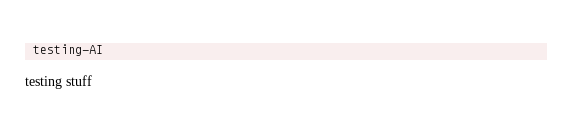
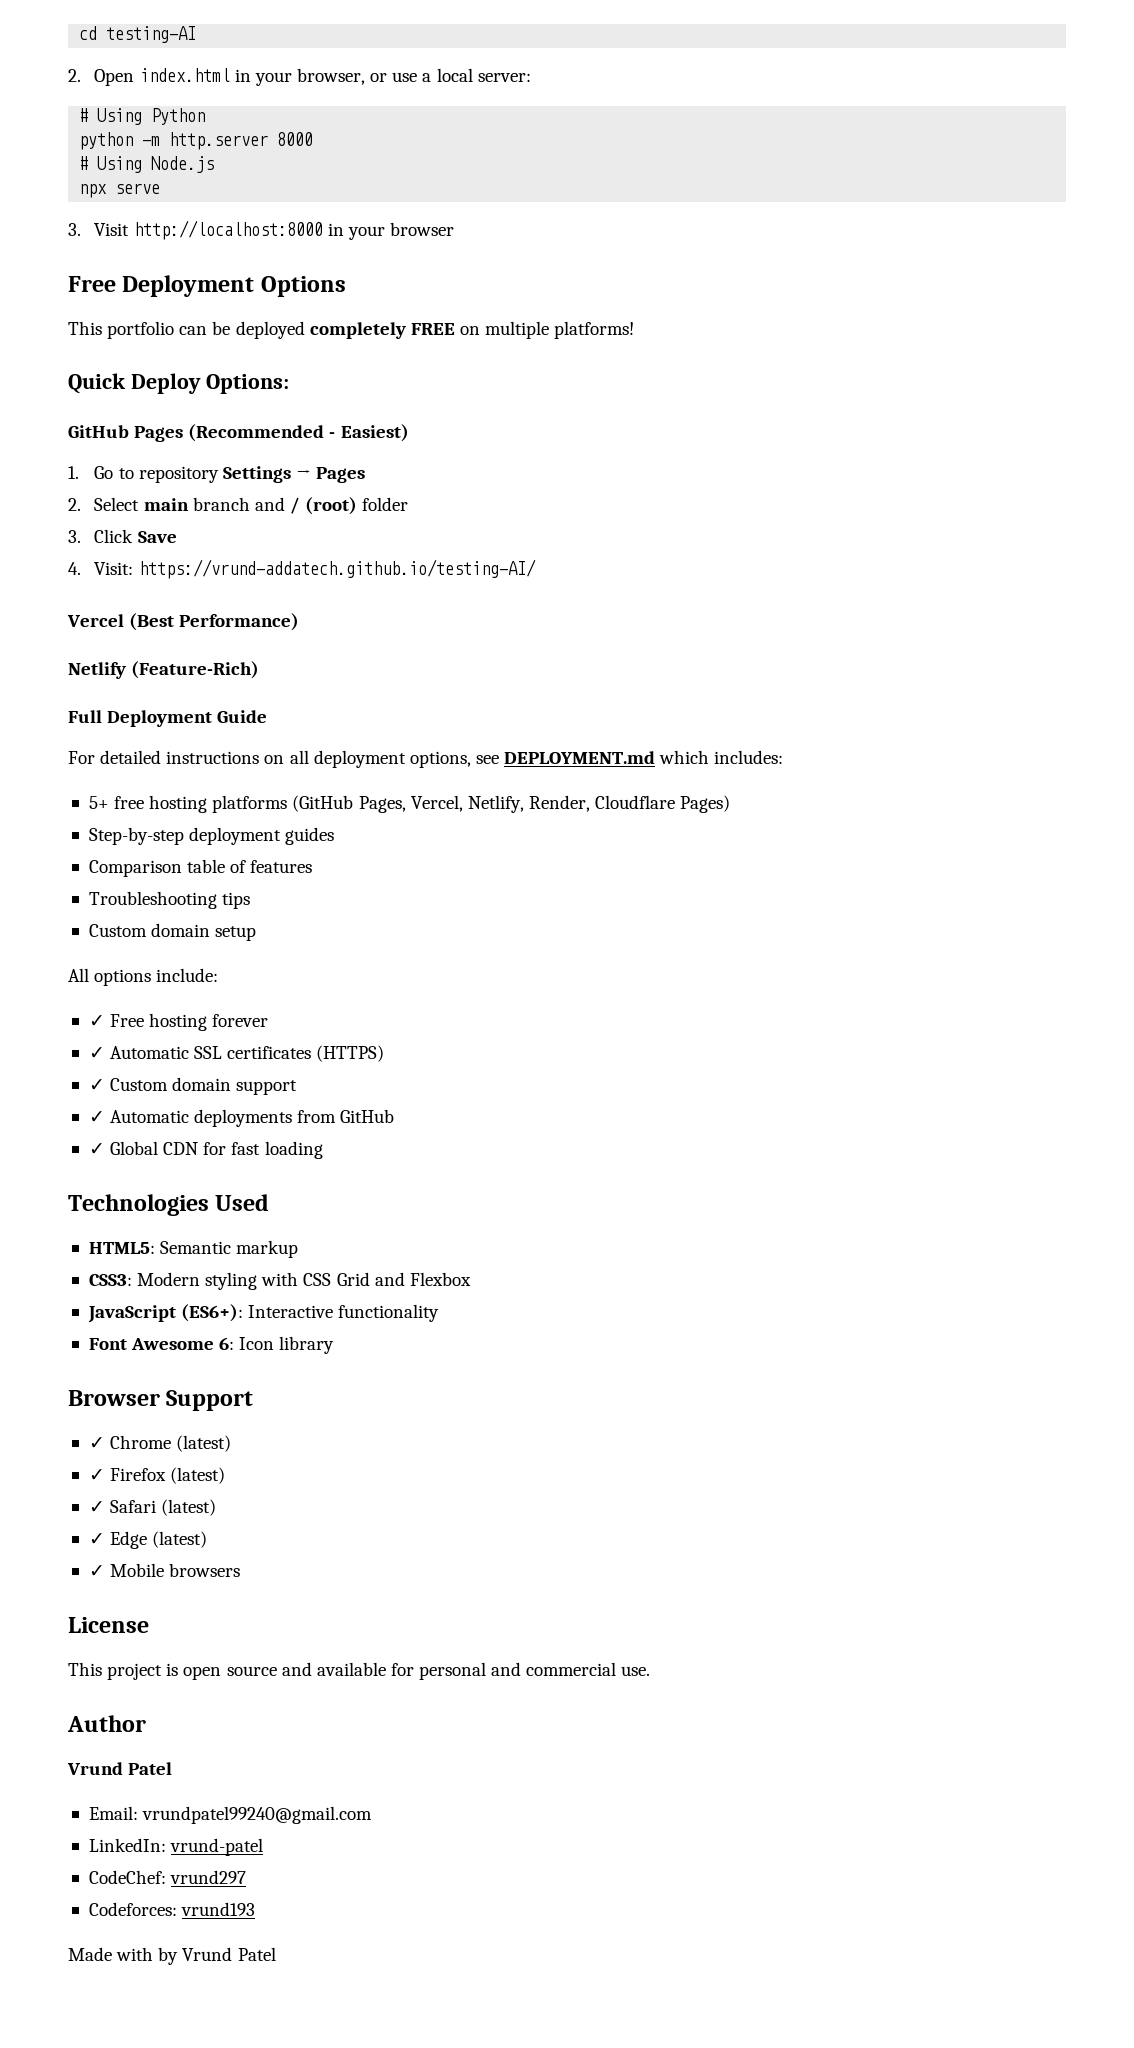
(33, 50) none -> [79,26,98,40] cd
[25,75,92,89] testing stuff -> [68,68,531,86] [79,108,206,125] [79,132,314,150] [79,156,215,173] [79,183,161,198] [68,220,454,240] [68,275,346,297] [68,321,635,339] [68,373,289,394] [68,424,409,442] [68,466,366,483] [68,497,409,515] [68,529,177,543] [68,559,536,579] [67,613,300,631] [68,661,260,679] [68,710,268,727] [68,750,784,768] [88,795,731,813] [88,827,335,845] [88,859,313,877] [88,891,251,909] [88,923,257,941] [68,968,219,986] [88,1013,269,1031] [88,1045,385,1062] [88,1077,298,1095] [88,1109,395,1127] [88,1141,323,1159] [68,1194,270,1216] [88,1240,299,1258] [88,1272,471,1290] [87,1304,440,1323] [88,1336,335,1354] [68,1390,254,1411] [88,1435,232,1452] [88,1467,226,1484] [88,1499,217,1516] [88,1531,208,1549] [88,1563,241,1577] [68,1617,149,1633] [68,1662,651,1680] [67,1715,146,1732] [67,1762,173,1775] [88,1806,373,1824] [88,1838,264,1856] [88,1870,247,1884] [88,1902,256,1916] [68,1947,276,1965] 2. Open index.html in your browser, or use a local server: // # Using Python // python -m http.server 8000 // # Using Node.js // npx serve // 3. Visit http://localhost:8000 in your browser // Free Deployment Options // This portfolio can be deployed completely FREE on multiple platforms! // Quick Deploy Options: // GitHub Pages (Recommended - Easiest) // 1. Go to repository Settings → Pages // 2. Select main branch and / (root) folder // 3. Click Save // 4. Visit: https://vrund-addatech.github.io/testing-AI/ // Vercel (Best Performance) // Netlify (Feature-Rich) // Full Deployment Guide // For detailed instructions on all deployment options, see DEPLOYMENT.md which includes: // 5+ free hosting platforms (GitHub Pages, Vercel, Netlify, Render, Cloudflare Pages) // Step-by-step deployment guides // Comparison table of features // Troubleshooting tips // Custom domain setup // All options include: // ✓ Free hosting forever // ✓ Automatic SSL certificates (HTTPS) // ✓ Custom domain support // ✓ Automatic deployments from GitHub // ✓ Global CDN for fast loading // Technologies Used // HTML5: Semantic markup // CSS3: Modern styling with CSS Grid and Flexbox // JavaScript (ES6+): Interactive functionality // Font Awesome 6: Icon library // Browser Support // ✓ Chrome (latest) // ✓ Firefox (latest) // ✓ Safari (latest) // ✓ Edge (latest) // ✓ Mobile browsers // License // This project is open source and available for personal and commercial use. // Author // Vrund Patel // Email: vrundpatel99240@gmail.com // LinkedIn: vrund-patel // CodeChef: vrund297 // Codeforces: vrund193 // Made with by Vrund Patel

